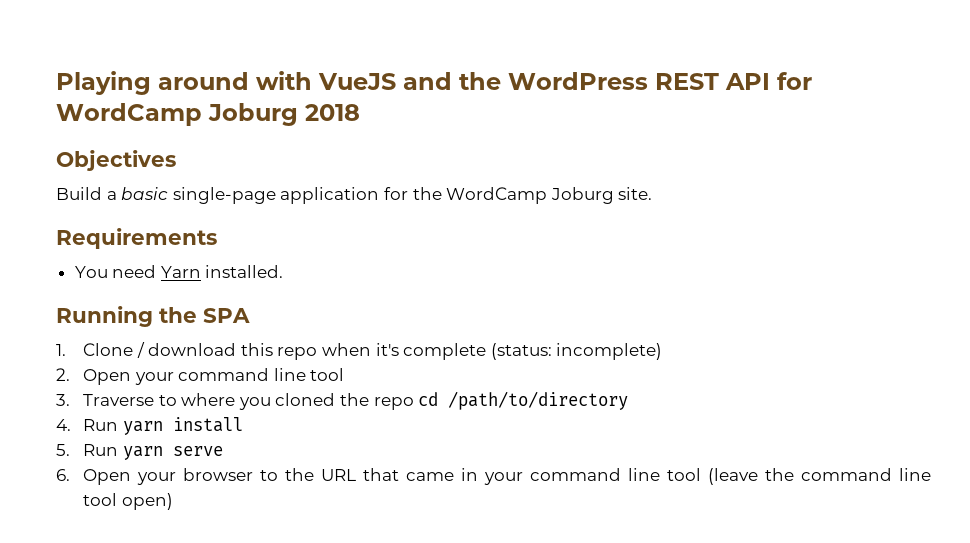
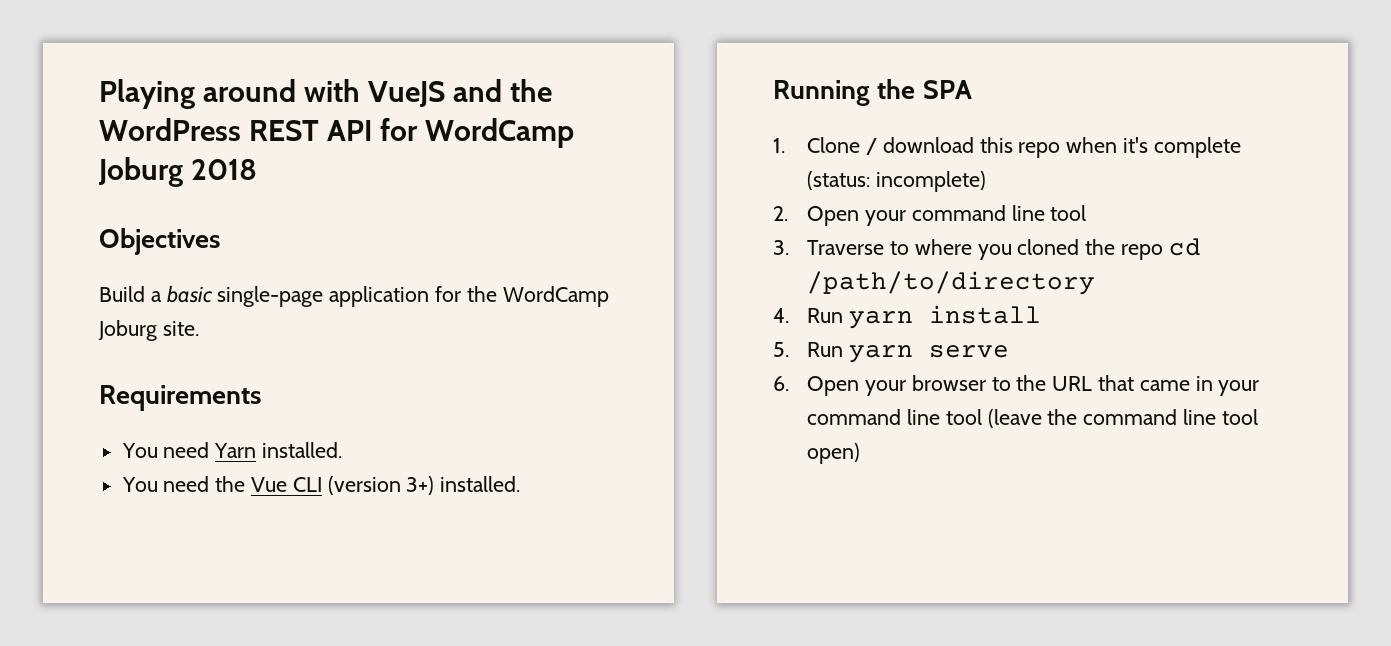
(284, 271) none -> [121,476,521,495] // You need the Vue CLI (version 3+) installed.

